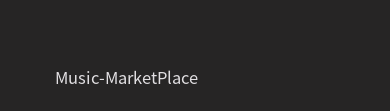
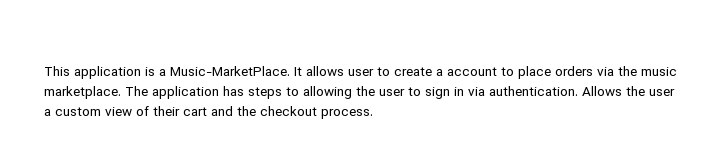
[55,70,198,84] Music-MarketPlace -> [44,66,677,79] [44,86,675,99] [44,106,373,119] This application is a Music-MarketPlace. It allows user to create a account to place orders via the music marketplace. The application has steps to allowing the user to sign in via authentication. Allows the user a custom view of their cart and the checkout process.

